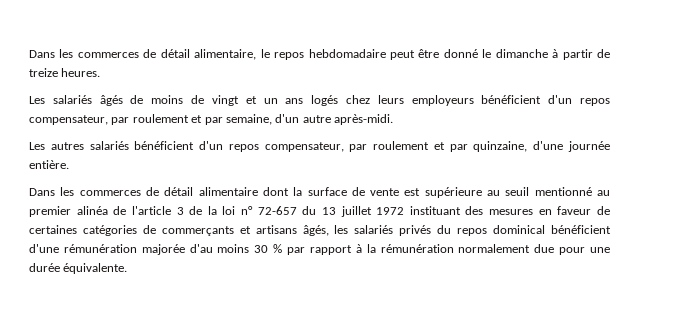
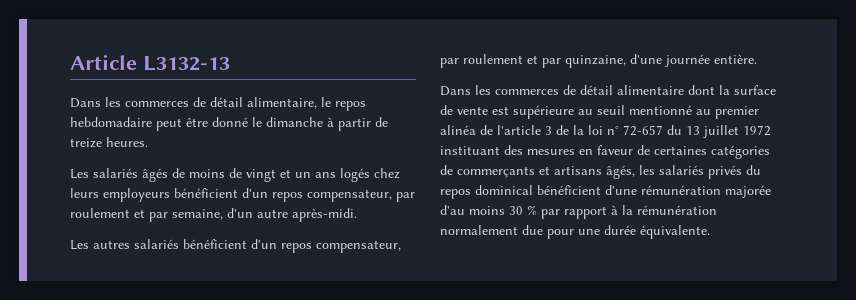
(29, 54) none -> [70,54,230,71] Article L3132-13 //

